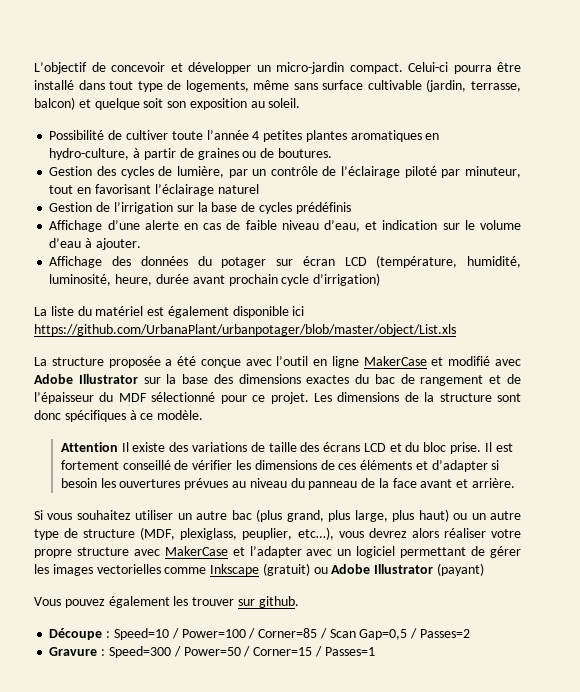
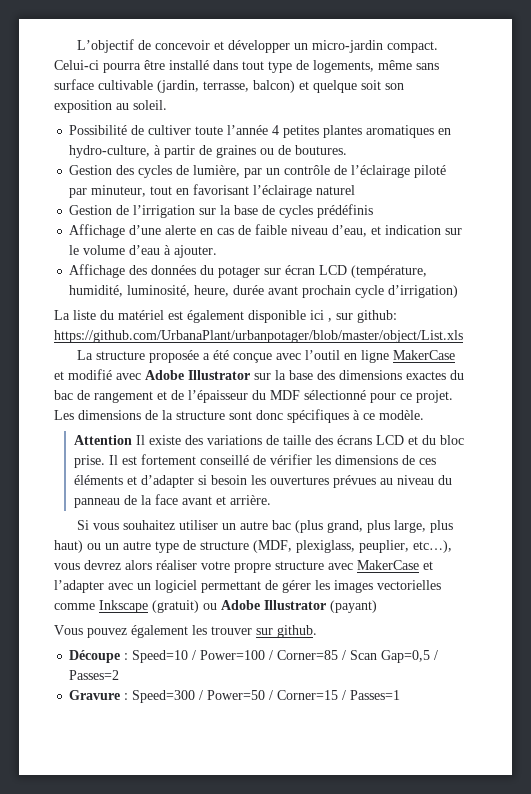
(305, 311) none -> [328,310,397,323] , sur github:

